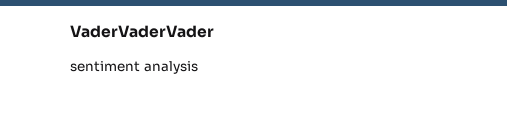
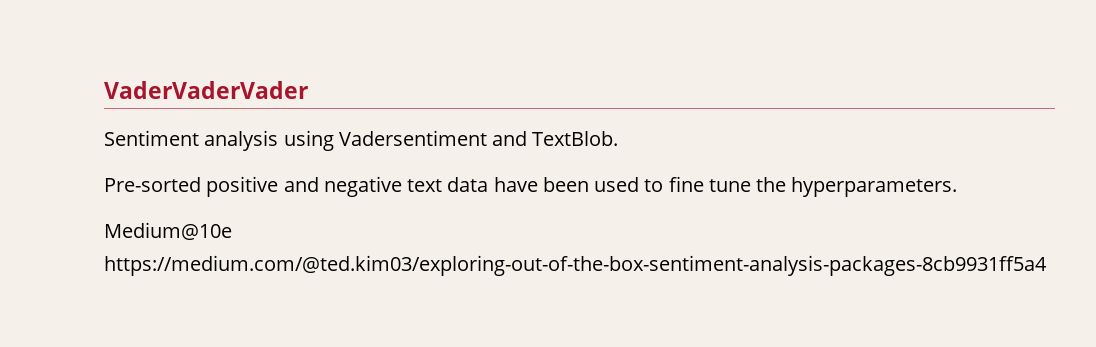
[70,61,198,74] sentiment analysis -> [104,130,619,151] [104,176,958,197] [104,222,232,240] [104,255,1047,276] Sentiment analysis using Vadersentiment and TextBlob. // Pre-sorted positive and negative text data have been used to fine tune the hyperparameters. // Medium@10e https://medium.com/@ted.kim03/exploring-out-of-the-box-sentiment-analysis-packages-8cb9931ff5a4

